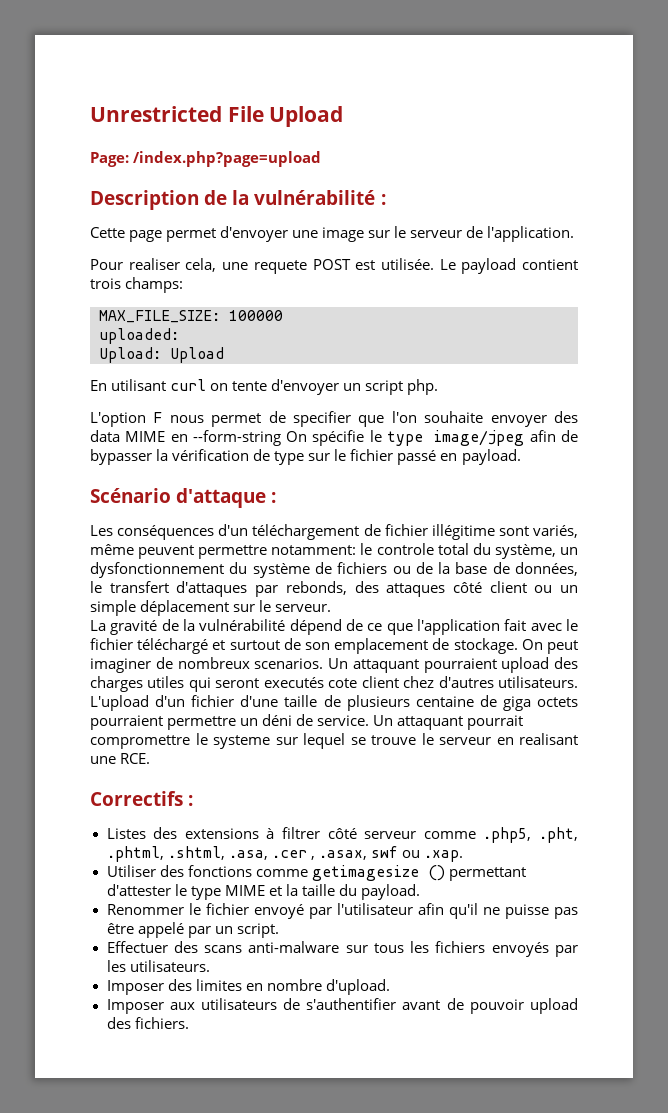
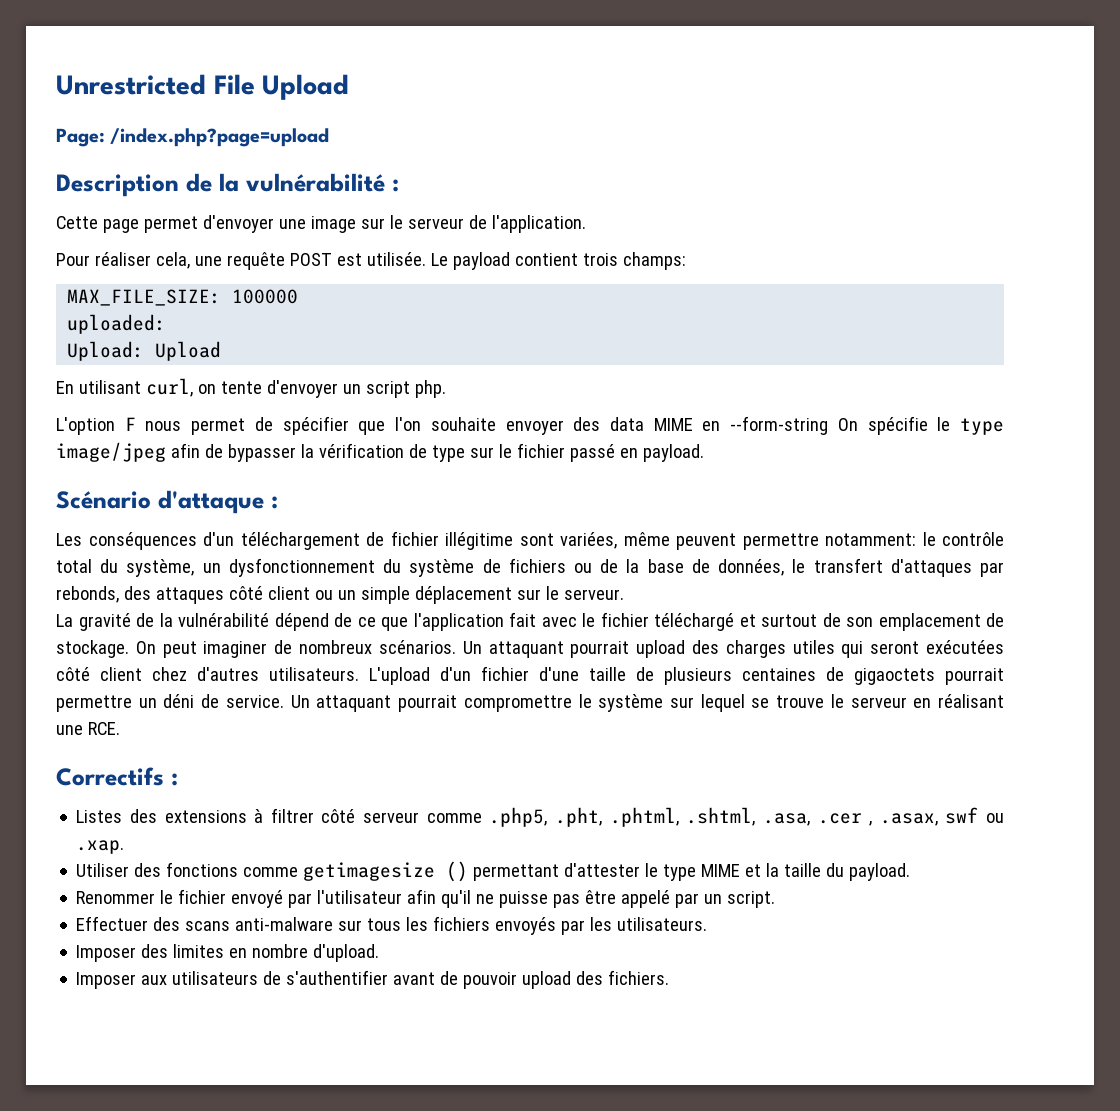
[128,258,180,270] realiser -> [94,252,151,266] réaliser
[253,260,307,274] requete -> [226,252,285,270] requête
[170,379,207,391] curl -> [145,378,193,397] curl,
[292,411,351,427] specifier -> [282,416,349,435] spécifier
[533,525,578,538] variés, -> [560,532,617,549] variées,
[376,543,434,555] controle -> [942,532,1004,546] contrôle
[254,658,497,673] scenarios. Un attaquant pourraient -> [378,640,630,658] scénarios. Un attaquant pourrait
[263,677,358,688] executés cote -> [926,640,1004,654] [56,667,90,681] exécutées côté
[415,695,578,711] [90,715,163,730] centaine de giga octets pourraient -> [742,667,1004,685] centaines de gigaoctets pourrait
[213,735,270,749] systeme -> [598,694,664,712] système
[519,733,578,745] realisant -> [937,694,1004,708] réalisant

